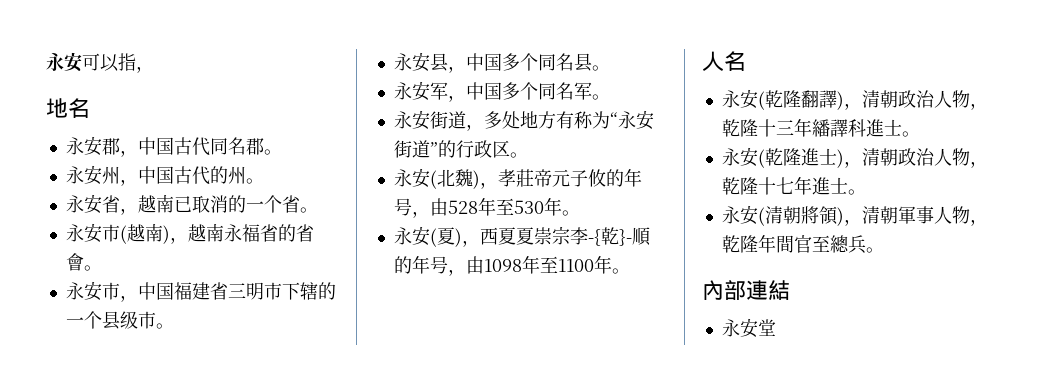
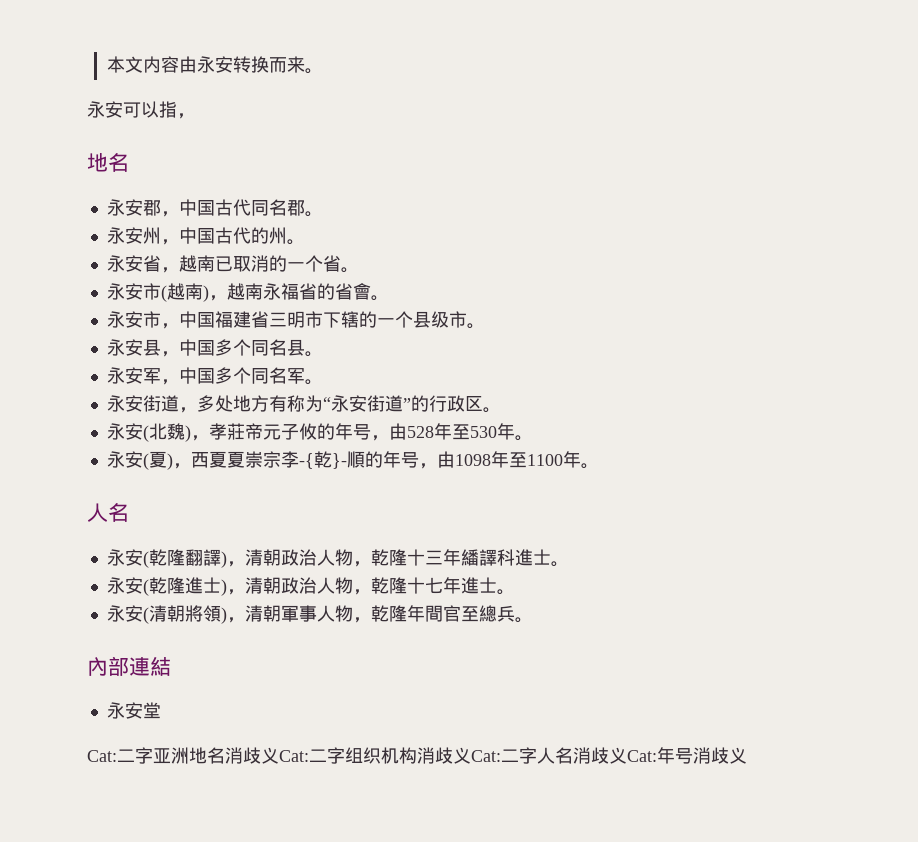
(46, 61) none -> [106,56,323,74] 本文内容由永安转换而来。 //
(776, 327) none -> [87,747,747,764] // Cat:二字亚洲地名消歧义Cat:二字组织机构消歧义Cat:二字人名消歧义Cat:年号消歧义

